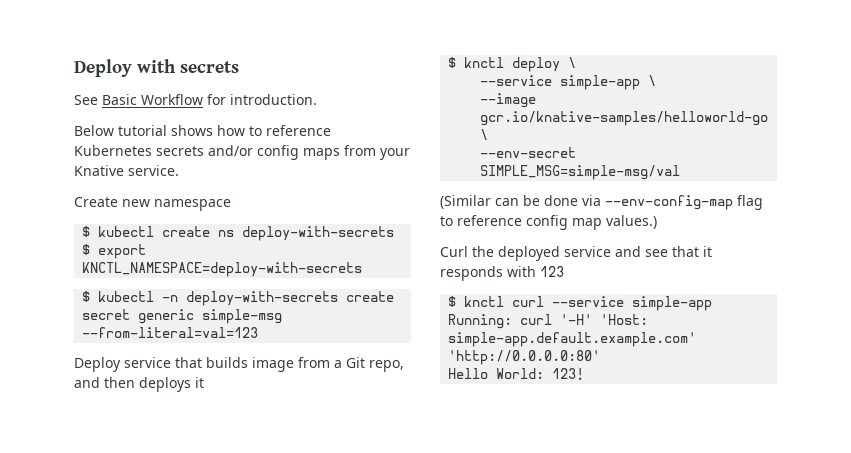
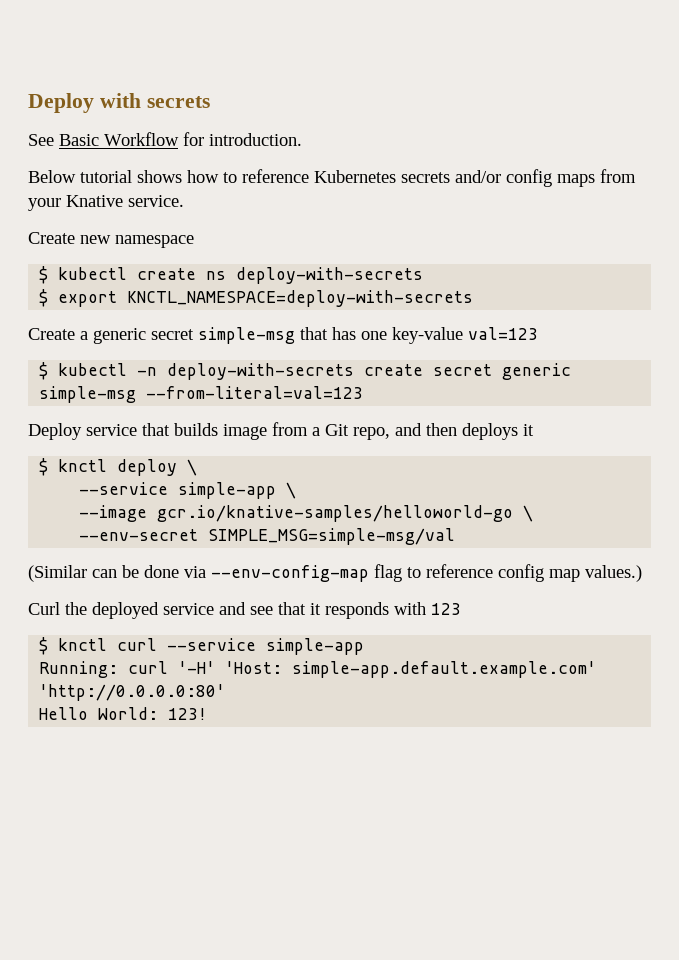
(363, 269) none -> [28,327,538,344] // Create a generic secret simple-msg that has one key-value val=123

